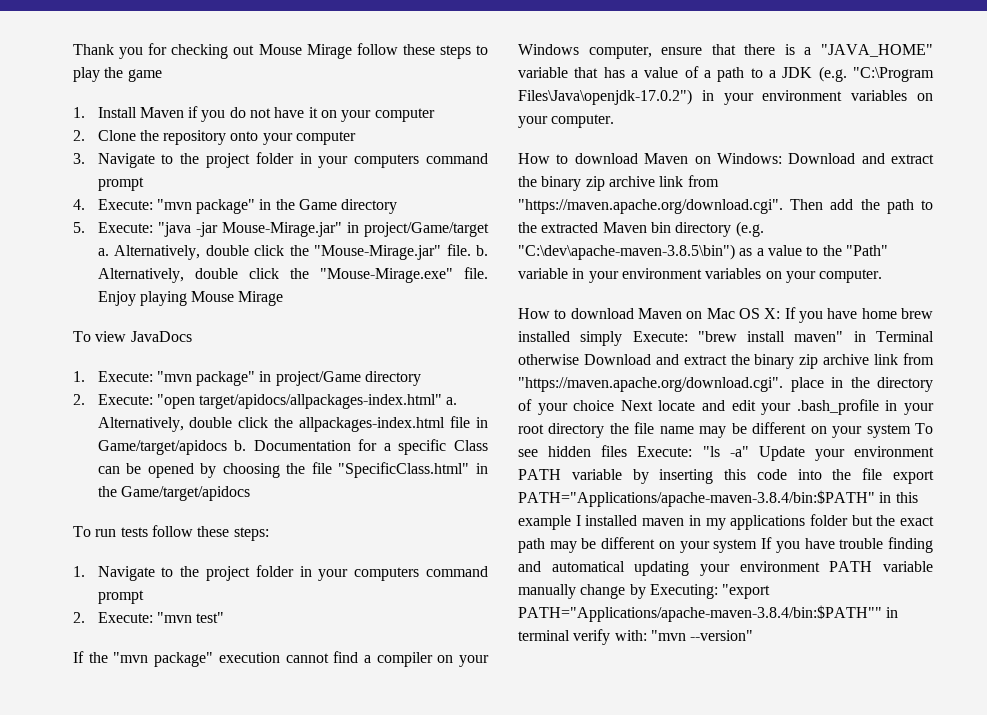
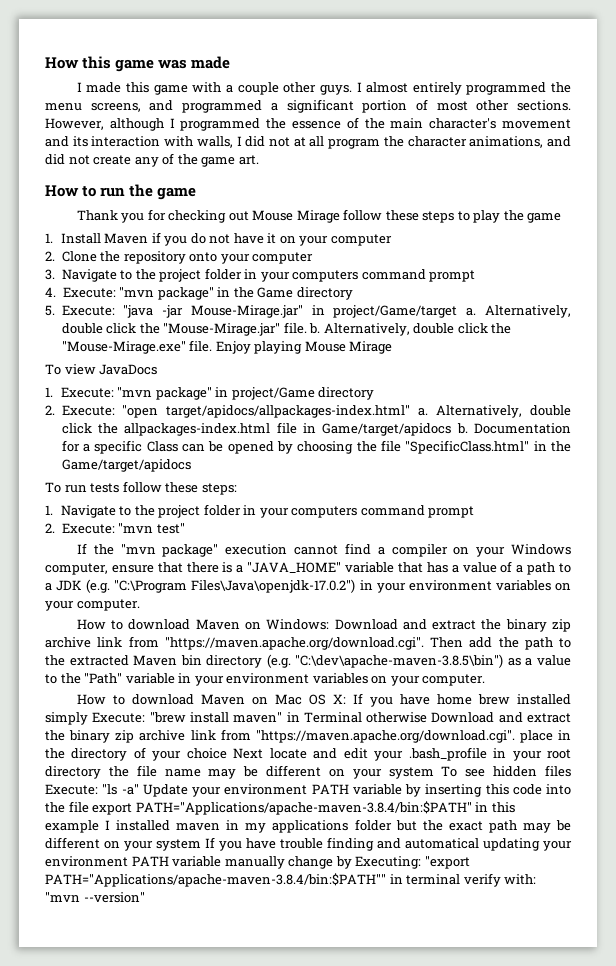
(73, 49) none -> [45,56,231,72] [76,82,571,95] [45,99,571,113] [45,117,571,131] [45,136,572,149] [45,153,259,167] [45,184,197,200] How this game was made // I made this game with a couple other guys. I almost entirely programmed the menu screens, and programmed a significant portion of most other sections. However, although I programmed the essence of the main character's movement and its interaction with walls, I did not at all program the character animations, and did not create any of the game art. // How to run the game //

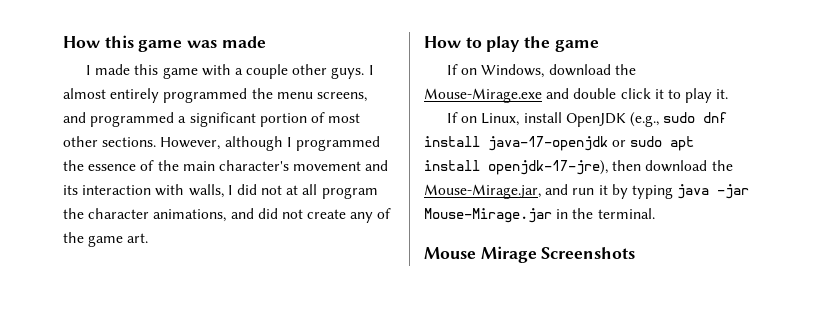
[100,184,197,200] [76,209,562,223] [45,232,392,246] [45,251,314,264] [45,268,476,282] [45,287,353,300] [45,305,571,318] [61,322,512,336] [61,340,393,354] [45,364,158,375] [45,387,375,400] [45,405,571,418] [61,422,571,436] [61,440,571,454] [61,459,191,472] [45,481,237,495] [45,504,475,518] [45,523,185,534] [76,543,571,557] [45,561,572,575] [45,579,571,593] [45,599,140,611] [76,619,571,632] [45,636,571,650] [45,654,571,668] [45,673,486,686] [76,693,571,707] [45,712,571,725] [45,729,571,743] [45,747,571,761] [45,765,572,779] [45,784,571,797] [45,801,515,815] [45,819,572,833] [45,837,572,851] [45,856,470,869] [45,873,537,887] [45,892,145,903] run the game // Thank you for checking out Mouse Mirage follow these steps to play the game // 1. Install Maven if you do not have it on your computer // 2. Clone the repository onto your computer // 3. Navigate to the project folder in your computers command prompt // 4. Execute: "mvn package" in the Game directory // 5. Execute: "java -jar Mouse-Mirage.jar" in project/Game/target a. Alternatively, double click the "Mouse-Mirage.jar" file. b. Alternatively, double click the "Mouse-Mirage.exe" file. Enjoy playing Mouse Mirage // To view JavaDocs // 1. Execute: "mvn package" in project/Game directory // 2. Execute: "open target/apidocs/allpackages-index.html" a. Alternatively, double click the allpackages-index.html file in Game/target/apidocs b. Documentation for a specific Class can be opened by choosing the file "SpecificClass.html" in the Game/target/apidocs // To run tests follow these steps: // 1. Navigate to the project folder in your computers command prompt // 2. Execute: "mvn test" // If the "mvn package" execution cannot find a compiler on your Windows computer, ensure that there is a "JAVA_HOME" variable that has a value of a path to a JDK (e.g. "C:\Program Files\Java\openjdk-17.0.2") in your environment variables on your computer. // How to download Maven on Windows: Download and extract the binary zip archive link from "https://maven.apache.org/download.cgi". Then add the path to the extracted Maven bin directory (e.g. "C:\dev\apache-maven-3.8.5\bin") as a value to the "Path" variable in your environment variables on your computer. // How to download Maven on Mac OS X: If you have home brew installed simply Execute: "brew install maven" in Terminal otherwise Download and extract the binary zip archive link from "https://maven.apache.org/download.cgi". place in the directory of your choice Next locate and edit your .bash_profile in your root directory the file name may be different on your system To see hidden files Execute: "ls -a" Update your environment PATH variable by inserting this code into the file export PATH="Applications/apache-maven-3.8.4/bin:$PATH" in this example I installed maven in my applications folder but the exact path may be different on your system If you have trouble finding and automatical updating your environment PATH variable manually change by Executing: "export PATH="Applications/apache-maven-3.8.4/bin:$PATH"" in terminal verify with: "mvn --version" -> [486,36,599,52] [446,64,636,78] [424,88,729,103] [446,112,728,127] [424,136,695,151] [424,160,733,175] [424,184,750,199] [424,208,655,223] [424,246,636,263] play the game // If on Windows, download the Mouse-Mirage.exe and double click it to play it. // If on Linux, install OpenJDK (e.g., sudo dnf install java-17-openjdk or sudo apt install openjdk-17-jre), then download the Mouse-Mirage.jar, and run it by typing java -jar Mouse-Mirage.jar in the terminal. // Mouse Mirage Screenshots

